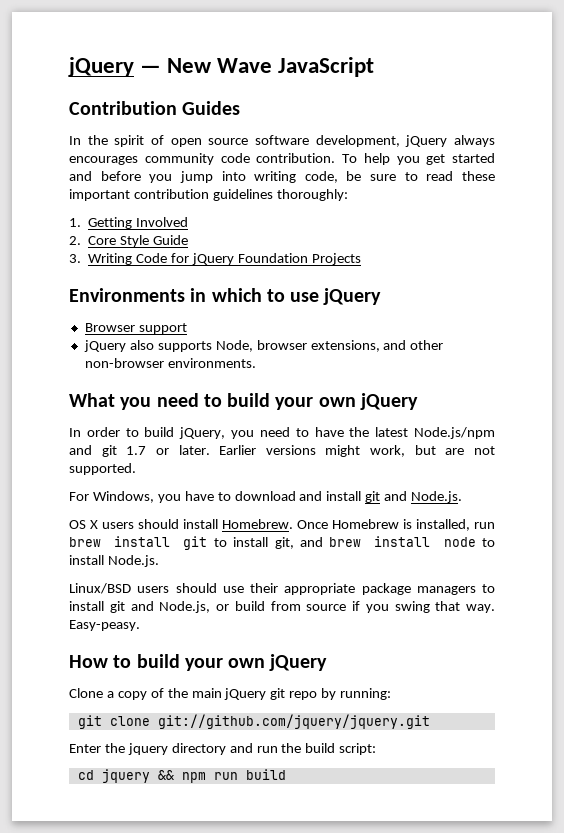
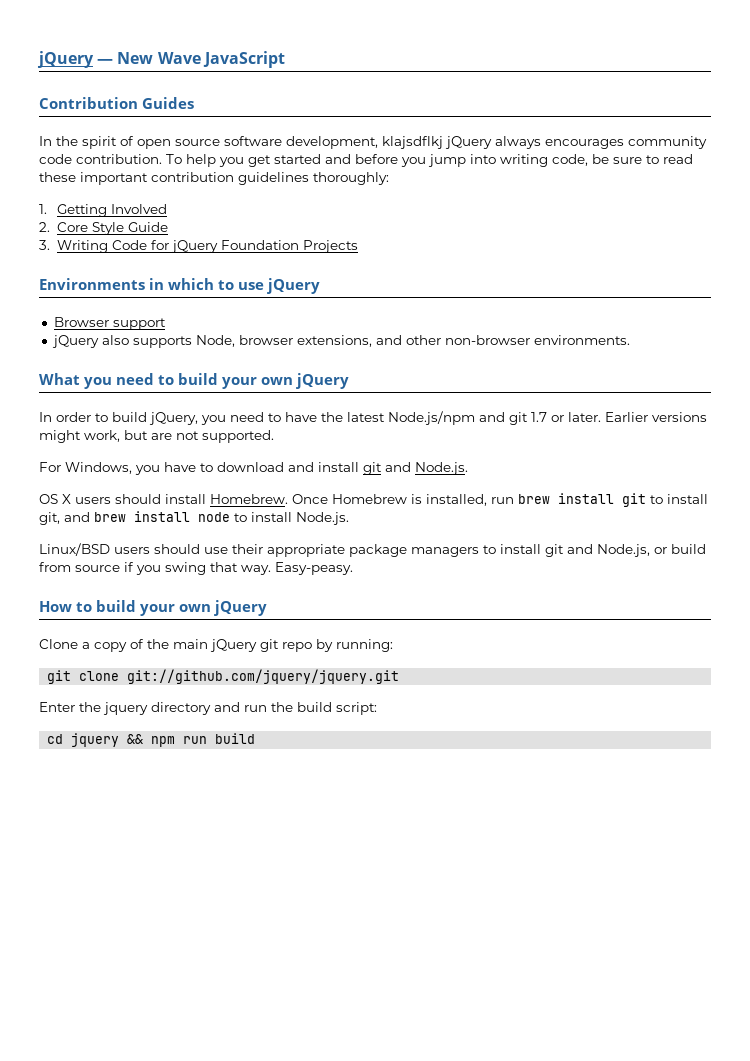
(400, 141) none -> [382,136,443,149] klajsdflkj

